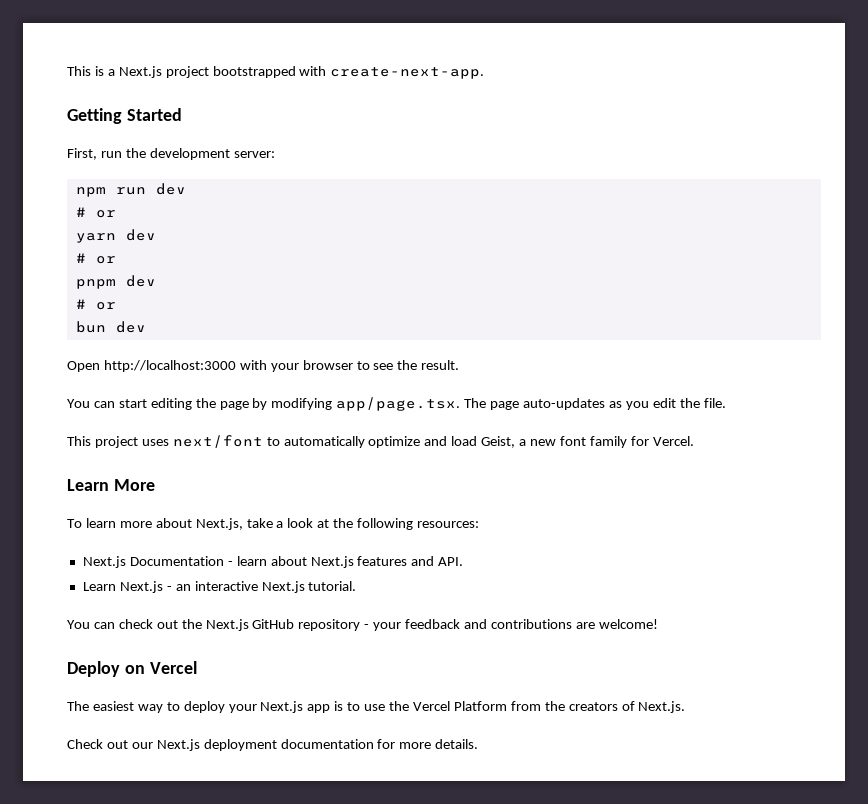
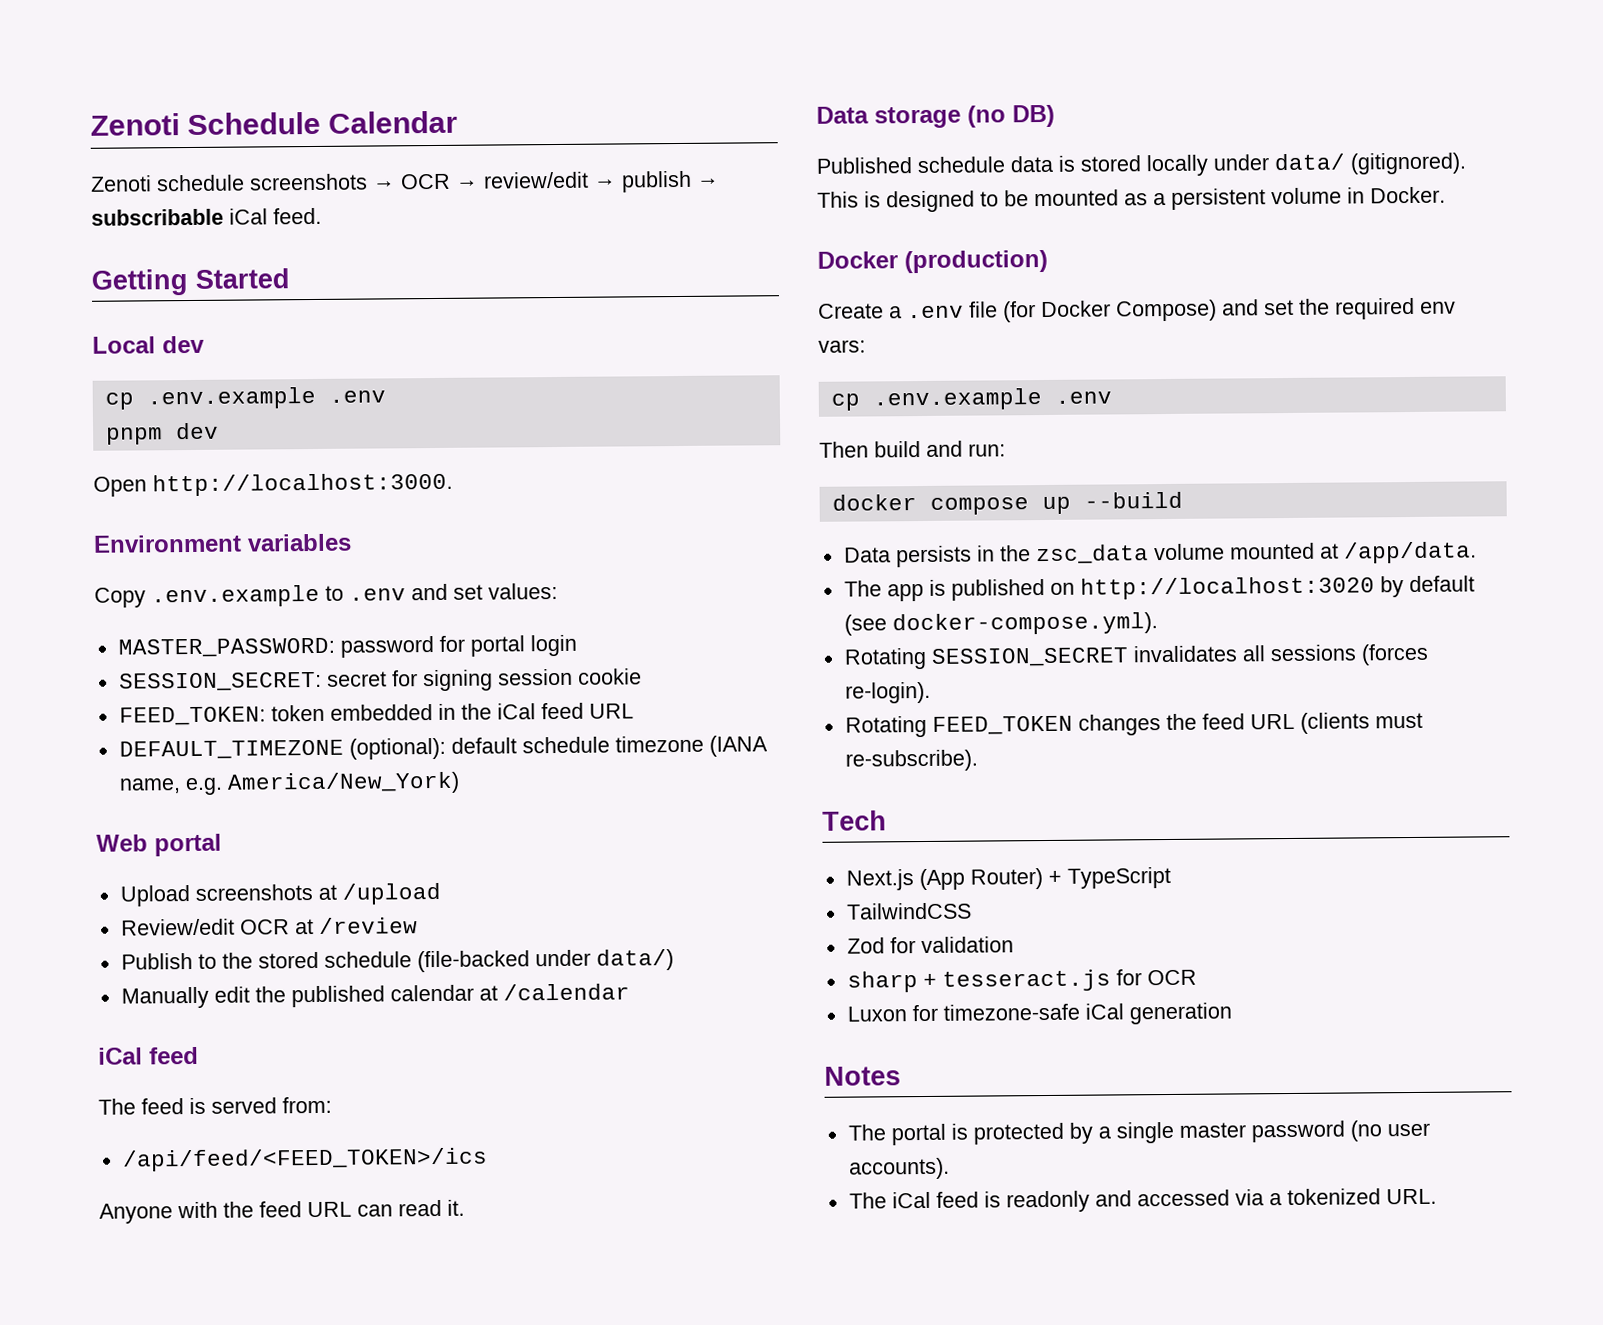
[67,66,485,79] [67,108,182,124] [67,148,275,160] [75,183,186,197] [75,207,116,218] [75,229,156,243] [75,253,116,264] [75,275,156,289] [75,299,116,310] [75,321,146,333] [67,360,460,372] [67,397,726,411] [67,435,694,448] [67,479,155,491] [67,518,480,530] [82,556,464,568] [82,581,357,593] [67,619,658,631] [67,661,197,677] [67,701,686,713] [67,739,479,751] This is a Next.js project bootstrapped with create-next-app. // Getting Started // First, run the development server: // npm run dev // # or // yarn dev // # or // pnpm dev // # or // bun dev // Open http://localhost:3000 with your browser to see the result. // You can start editing the page by modifying app/page.tsx. The page auto-updates as you edit the file. // This project uses next/font to automatically optimize and load Geist, a new font family for Vercel. // Learn More // To learn more about Next.js, take a look at the following resources: // Next.js Documentation - learn about Next.js features and API. // Learn Next.js - an interactive Next.js tutorial. // You can check out the Next.js GitHub repository - your feedback and contributions are welcome! // Deploy on Vercel // The easiest way to deploy your Next.js app is to use the Vercel Platform from the creators of Next.js. // Check out our Next.js deployment documentation for more details. -> [90,110,459,136] [90,170,720,193] [91,207,322,226] [91,268,290,296] [92,335,205,354] [104,386,386,410] [105,422,219,445] [93,472,453,497] [93,533,352,553] [94,583,558,608] [117,634,577,658] [118,668,642,692] [118,702,634,726] [118,735,768,760] [118,771,460,796] [96,833,222,857] [119,882,441,907] [120,917,418,936] [120,949,674,973] [120,983,630,1009] [98,1046,199,1065] [98,1096,332,1115] [121,1147,488,1172] [99,1199,465,1224] [816,104,1055,129] [816,152,1467,177] [817,186,1446,213] [817,249,1048,274] [818,297,1456,323] [818,339,866,353] [830,388,1112,411] [819,440,1006,458] [831,491,1183,515] [843,541,1477,568] [843,575,1475,602] [843,612,1158,636] [843,643,1429,670] [844,681,931,704] [844,712,1423,738] [844,749,978,772] [822,810,887,831] [845,866,1171,891] [845,902,972,920] [846,936,1014,954] [846,969,1197,993] [846,1002,1232,1025] [824,1066,901,1086] [847,1120,1430,1146] [848,1157,950,1180] [848,1188,1437,1213] Zenoti Schedule Calendar // Zenoti schedule screenshots → OCR → review/edit → publish → subscribable iCal feed. // Getting Started // Local dev // cp .env.example .env // pnpm dev // Open http://localhost:3000. // Environment variables // Copy .env.example to .env and set values: // MASTER_PASSWORD: password for portal login // SESSION_SECRET: secret for signing session cookie // FEED_TOKEN: token embedded in the iCal feed URL // DEFAULT_TIMEZONE (optional): default schedule timezone (IANA name, e.g. America/New_York) // Web portal // Upload screenshots at /upload // Review/edit OCR at /review // Publish to the stored schedule (file-backed under data/) // Manually edit the published calendar at /calendar // iCal feed // The feed is served from: // /api/feed/<FEED_TOKEN>/ics // Anyone with the feed URL can read it. // Data storage (no DB) // Published schedule data is stored locally under data/ (gitignored). This is designed to be mounted as a persistent volume in Docker. // Docker (production) // Create a .env file (for Docker Compose) and set the required env vars: // cp .env.example .env // Then build and run: // docker compose up --build // Data persists in the zsc_data volume mounted at /app/data. // The app is published on http://localhost:3020 by default (see docker-compose.yml). // Rotating SESSION_SECRET invalidates all sessions (forces re-login). // Rotating FEED_TOKEN changes the feed URL (clients must re-subscribe). // Tech // Next.js (App Router) + TypeScript // TailwindCSS // Zod for validation // sharp + tesseract.js for OCR // Luxon for timezone-safe iCal generation // Notes // The portal is protected by a single master password (no user accounts). // The iCal feed is readonly and accessed via a tokenized URL.

